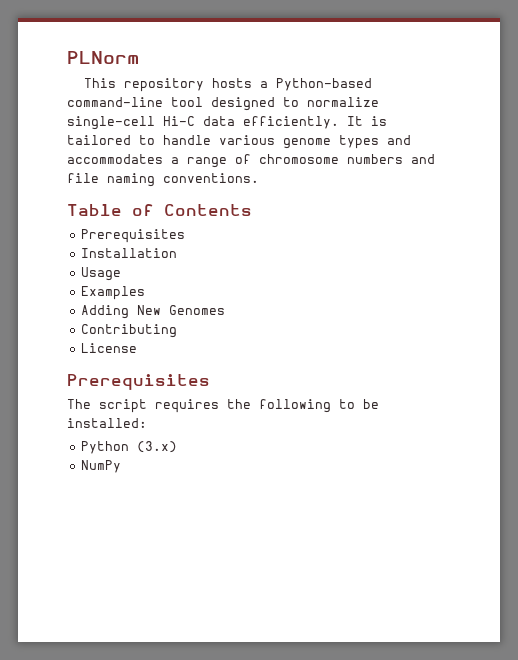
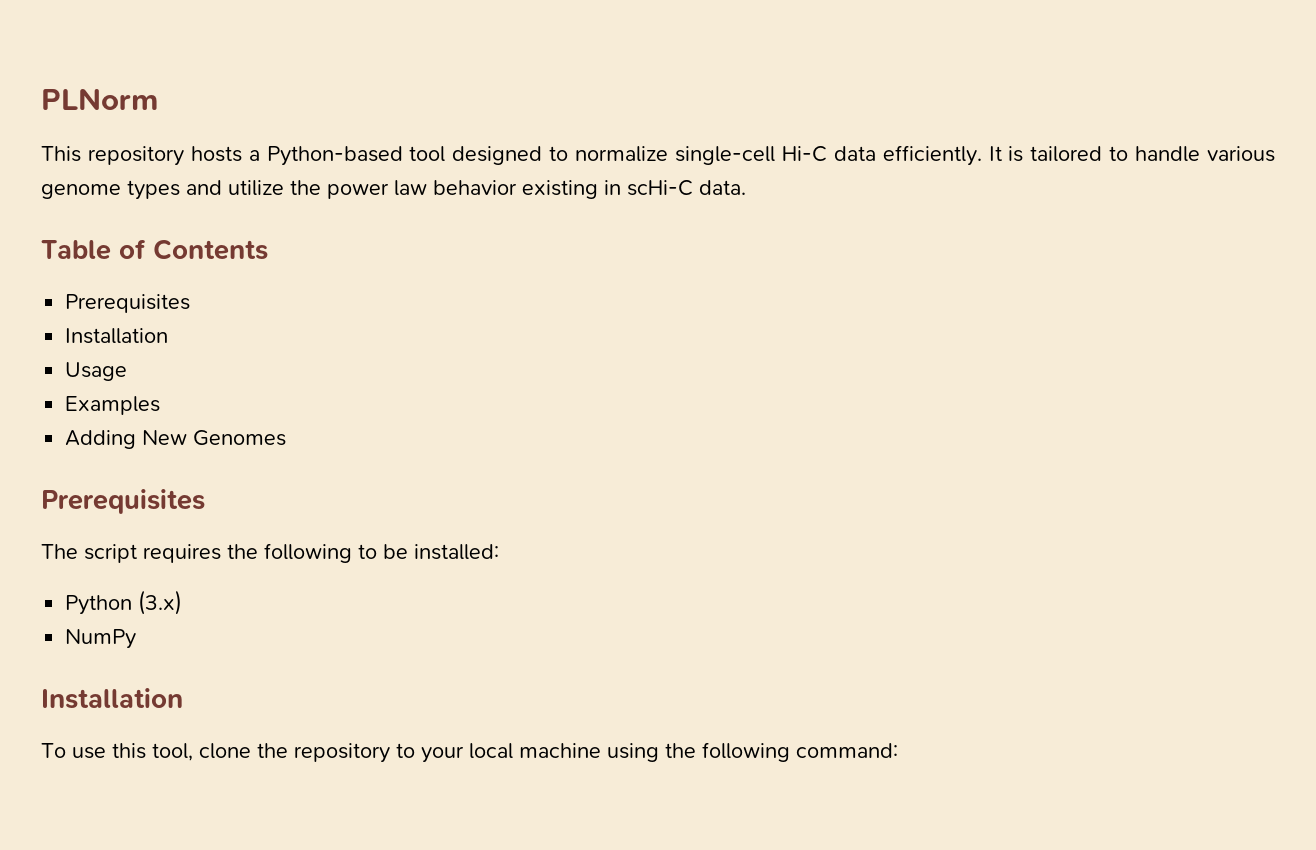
[67,97,163,107] command-line -> (403, 156) none
[67,154,435,168] [67,173,259,187] accommodates a range of chromosome numbers and file naming conventions. -> [228,180,746,199] utilize the power law behavior existing in scHi-C data.
[80,324,177,338] [80,343,137,353] // Contributing // License -> (287, 438) none
(121, 466) none -> [41,688,183,709] [41,742,898,763] // Installation // To use this tool, clone the repository to your local machine using the following command:

